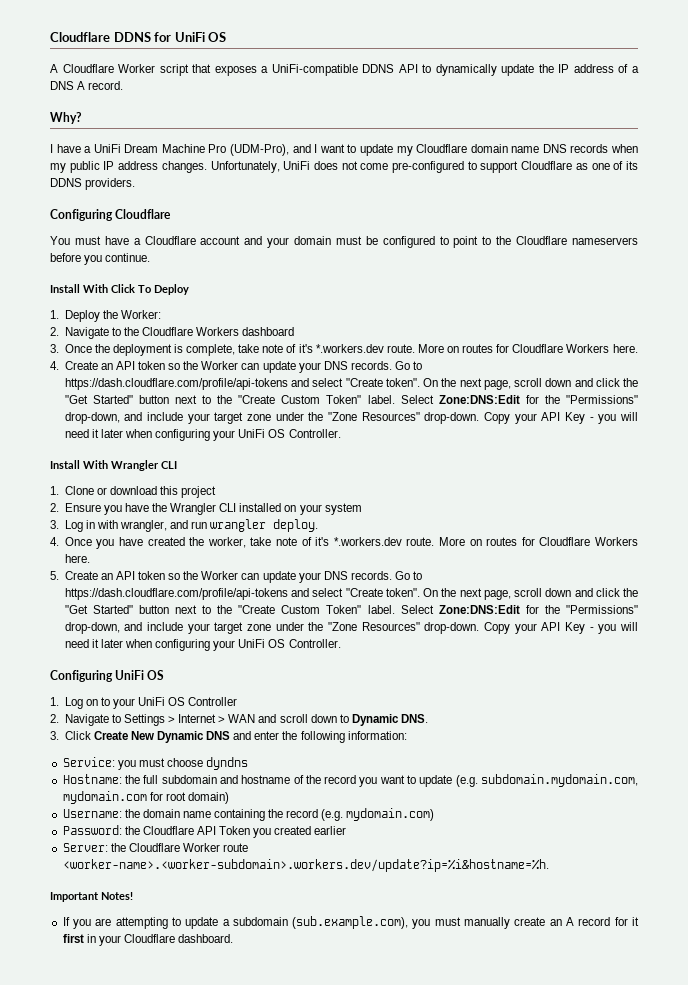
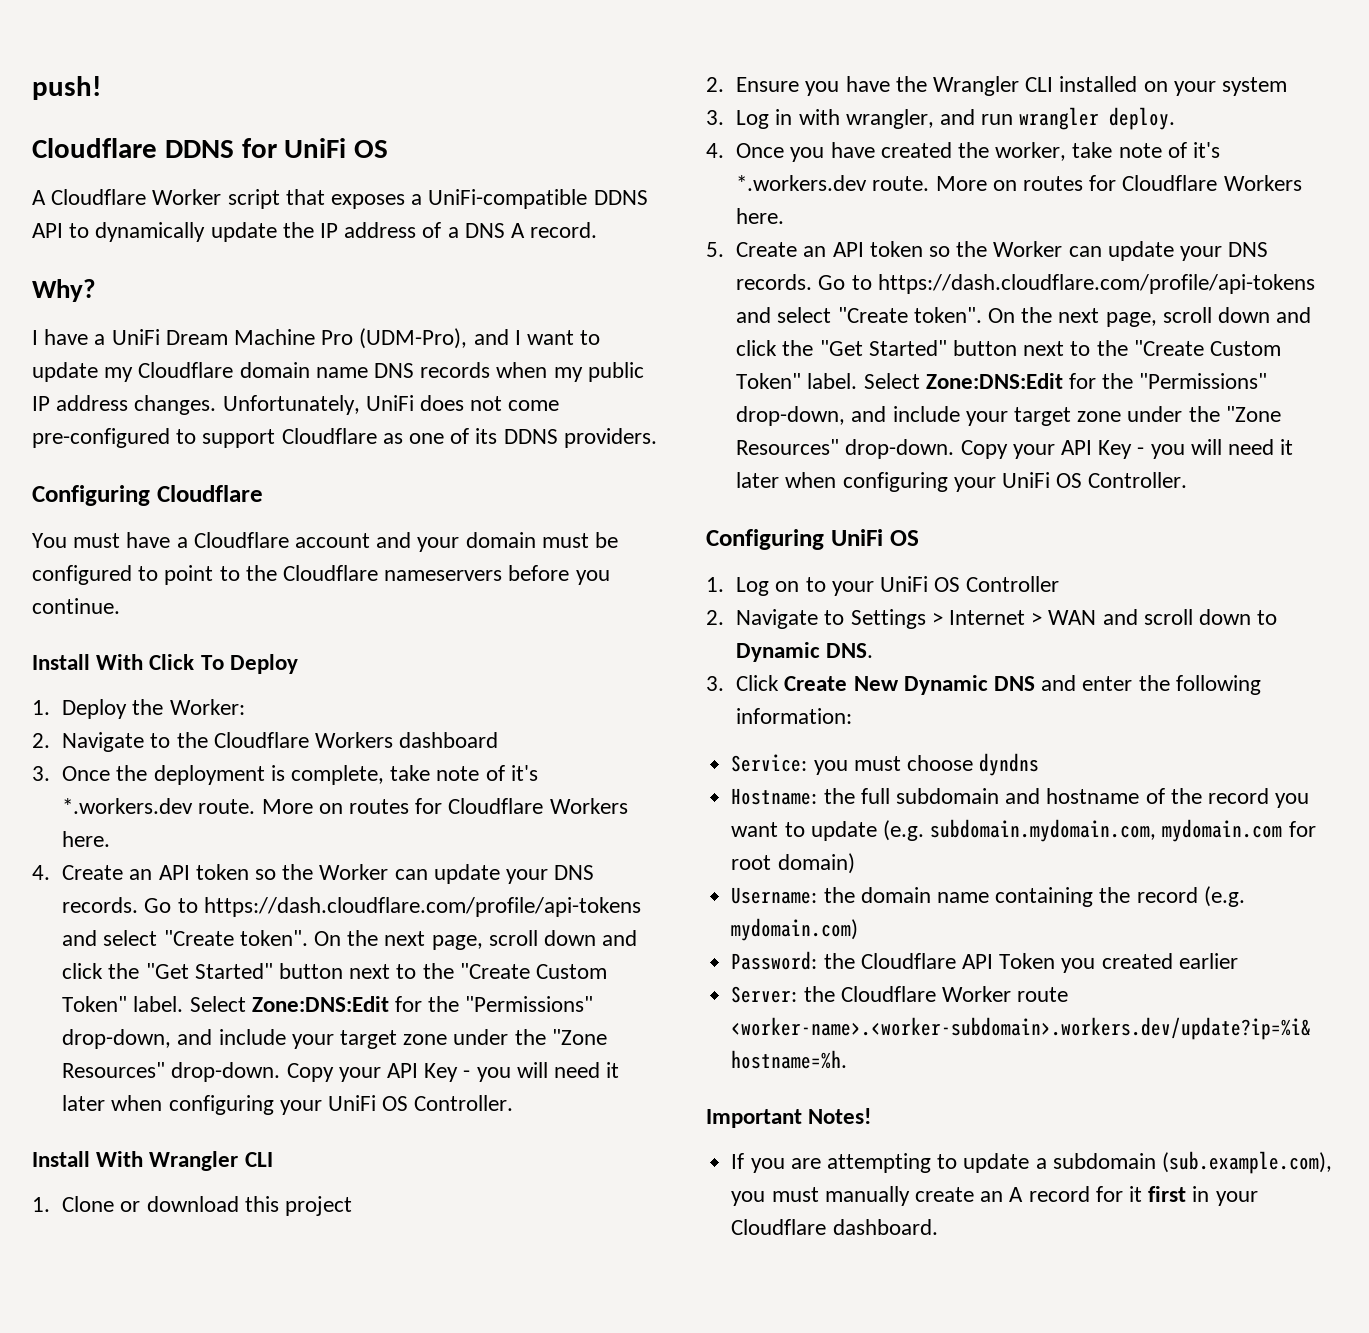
(50, 37) none -> [32,76,101,100] push! //

